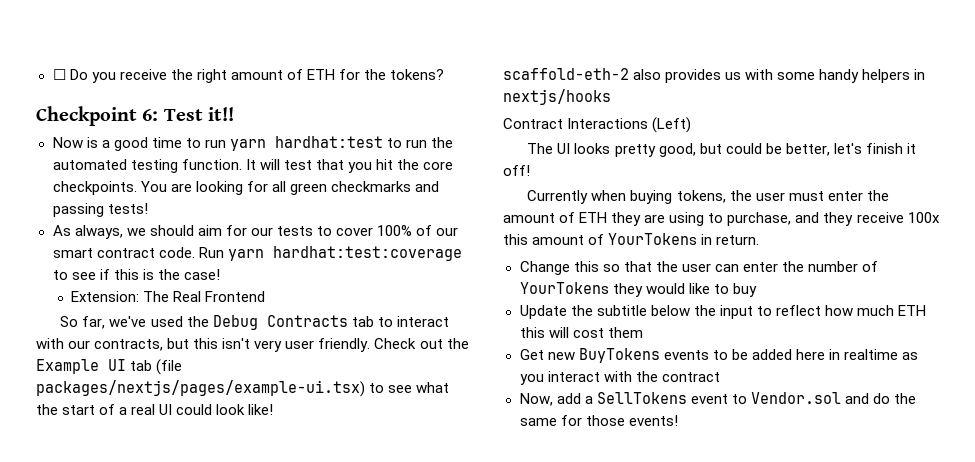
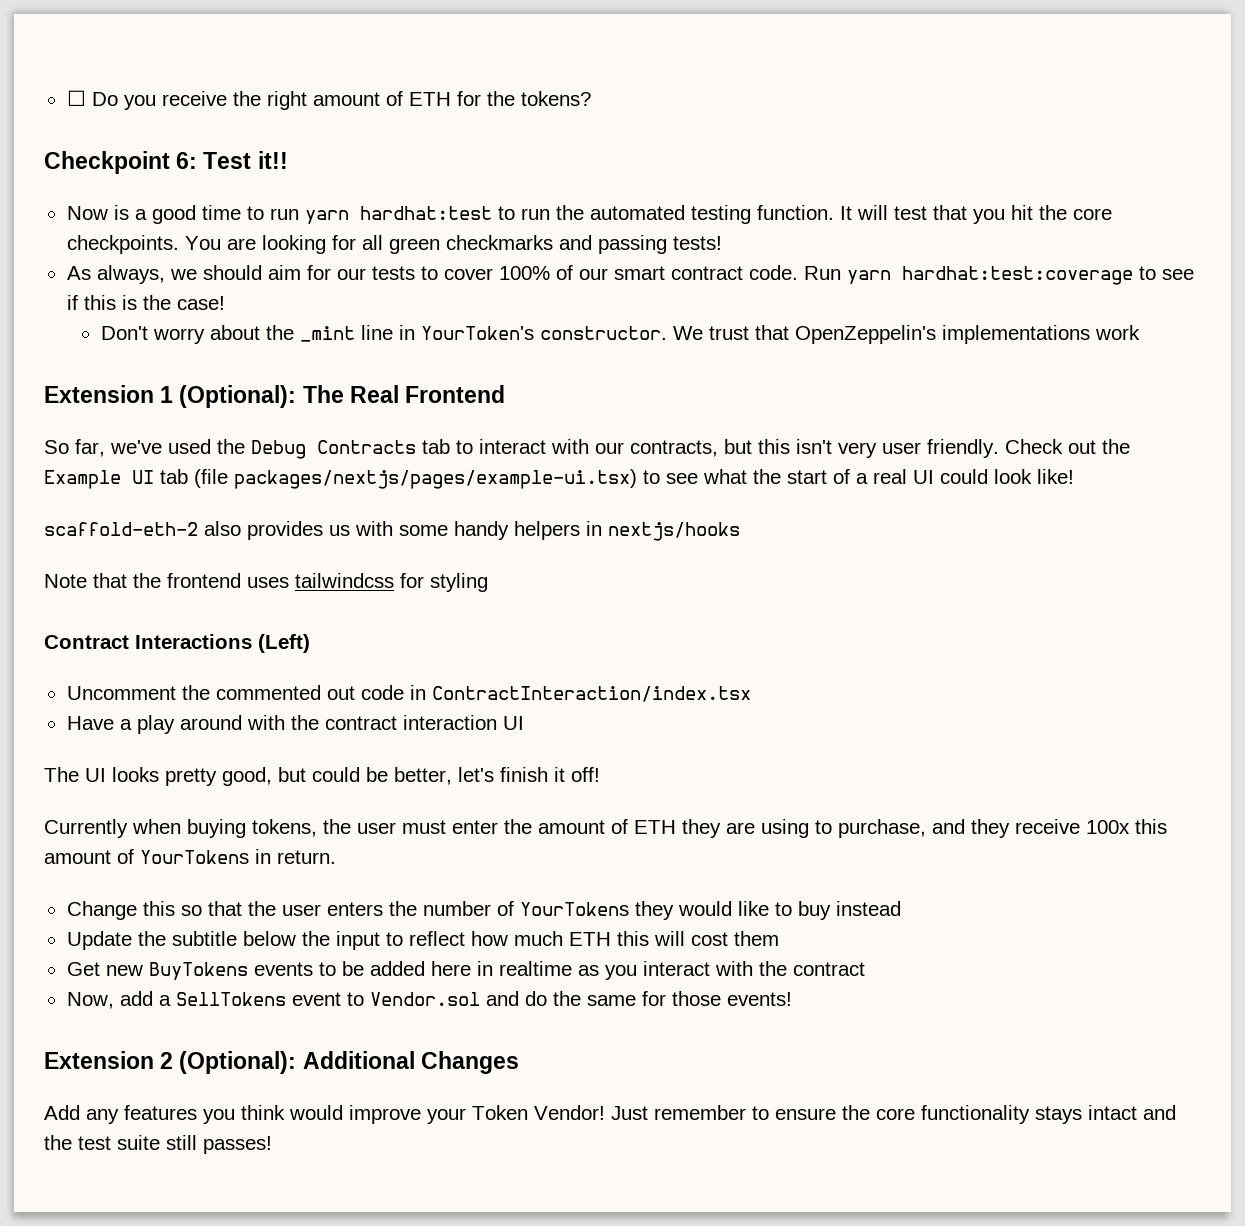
[71,291,140,302] Extension: -> [100,325,1140,344] [44,385,297,408] Don't worry about the _mint line in YourToken's constructor. We trust that OpenZeppelin's implementations work // Extension 1 (Optional):
[503,117,692,133] Contract Interactions (Left) -> [44,573,488,592] [44,634,310,653] [66,685,751,702] [66,715,524,734] Note that the frontend uses tailwindcss for styling // Contract Interactions (Left) // Uncomment the commented out code in ContractInteraction/index.tsx // Have a play around with the contract interaction UI
[714,262,778,272] can enter -> [326,902,383,916] enters
(757, 290) none -> [835,901,901,916] instead
(678, 420) none -> [44,1051,519,1074] [44,1105,1176,1124] [44,1135,272,1154] // Extension 2 (Optional): Additional Changes // Add any features you think would improve your Token Vendor! Just remember to ensure the core functionality stays intact and the test suite still passes!

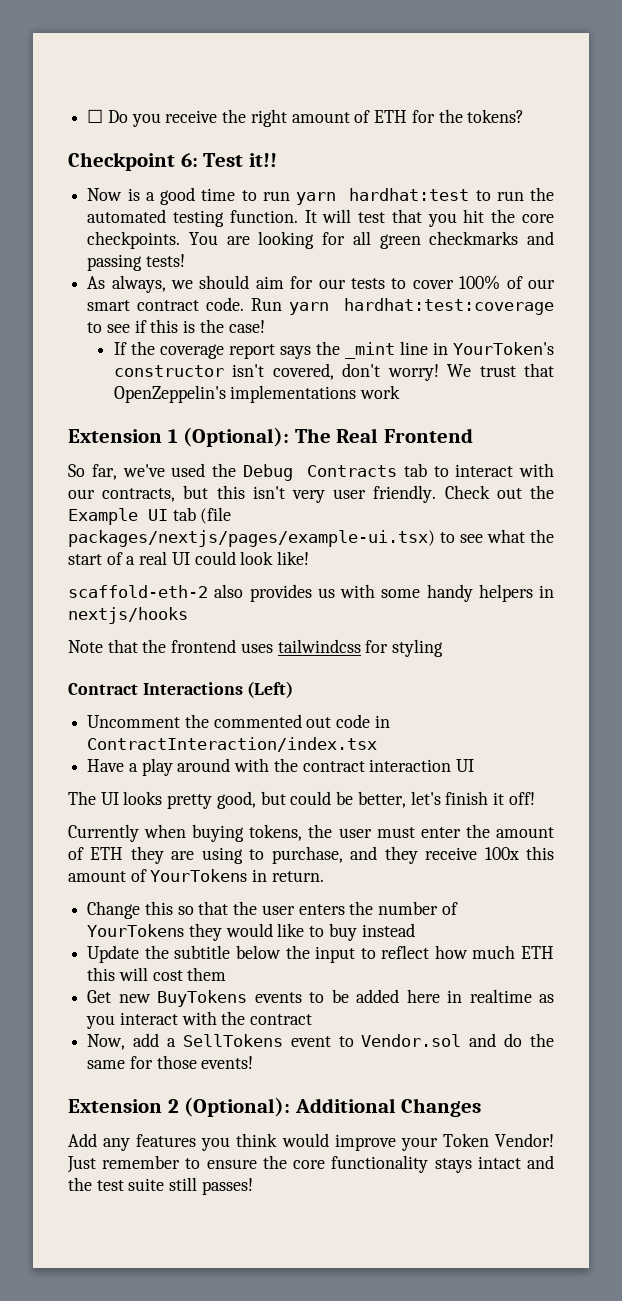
[100,325,260,344] Don't worry about -> [113,341,311,359] If the coverage report says
[539,326,667,340] constructor. -> [113,363,439,381] constructor isn't covered, don't worry!

